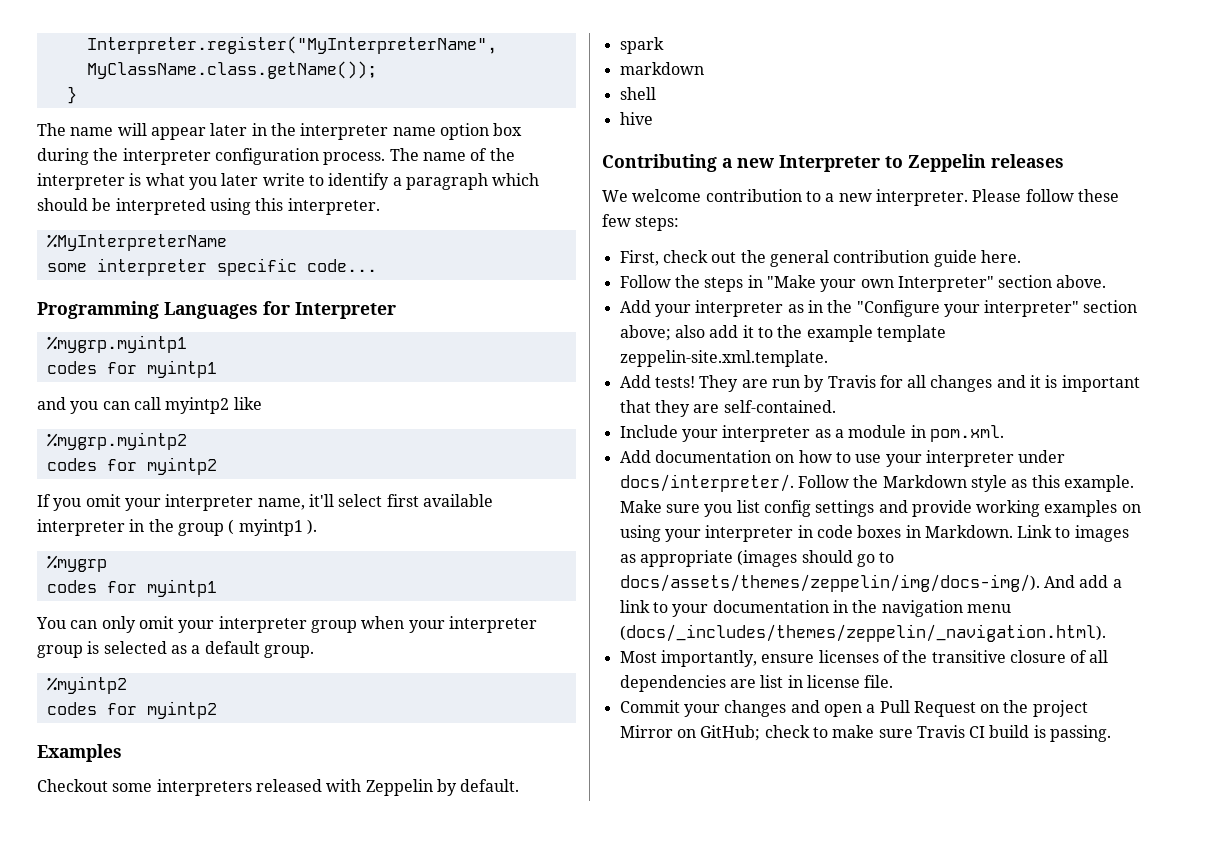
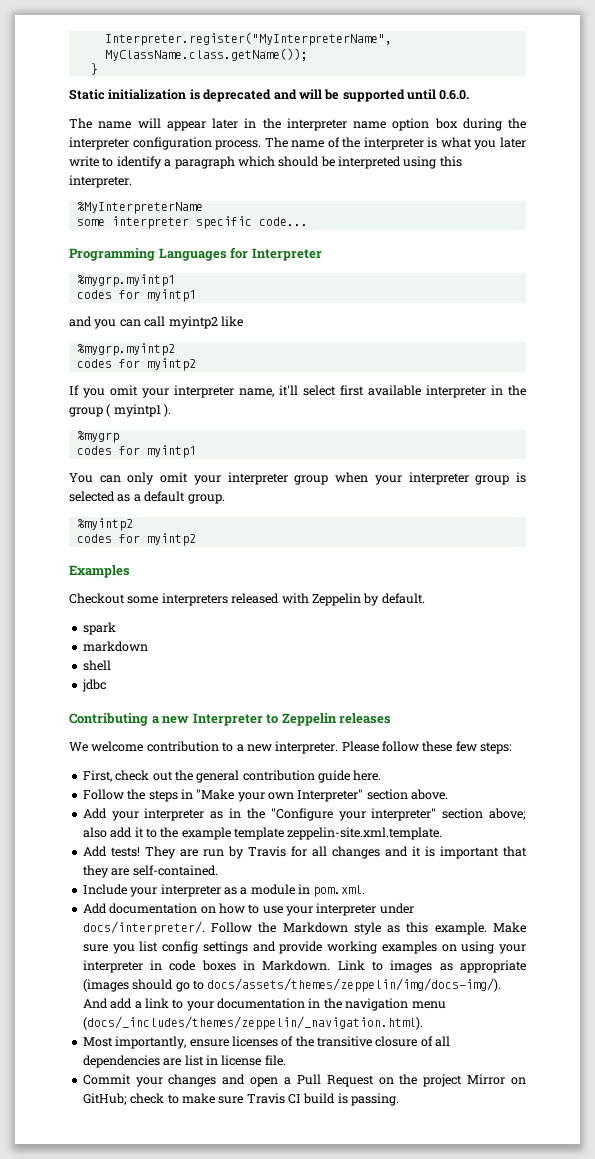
(77, 95) none -> [69,89,470,102] // Static initialization is deprecated and will be supported until 0.6.0.
[619,112,653,125] hive -> [81,679,106,692] jdbc

